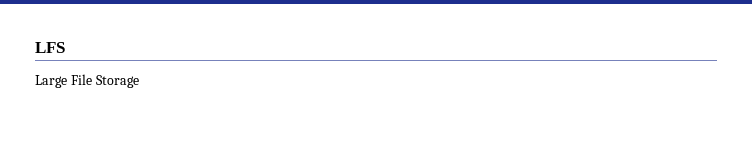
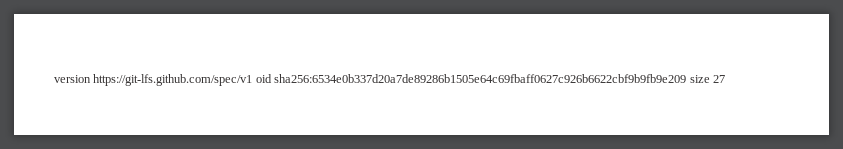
[35,42,65,53] [35,74,139,88] LFS // Large File Storage -> [54,74,725,86] version https://git-lfs.github.com/spec/v1 oid sha256:6534e0b337d20a7de89286b1505e64c69fbaff0627c926b6622cbf9b9fb9e209 size 27

